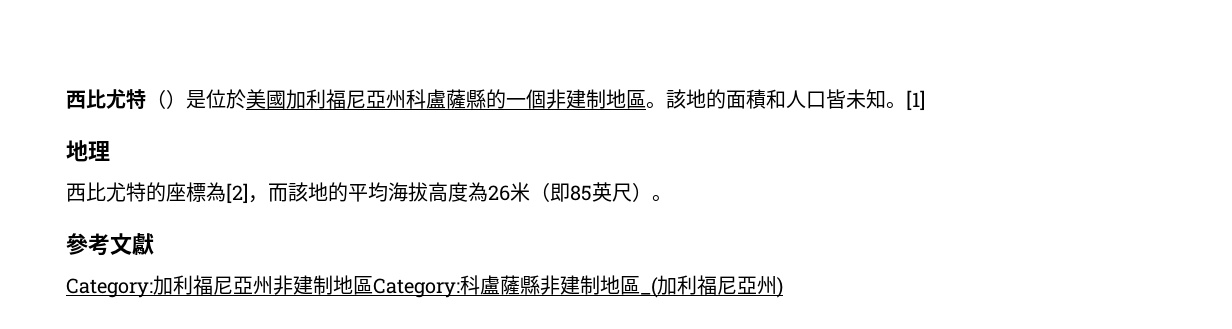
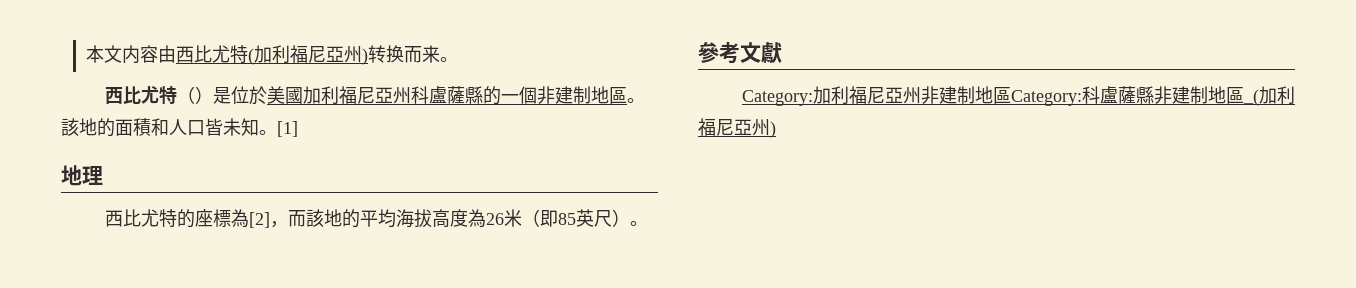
(66, 99) none -> [85,45,458,65] 本文内容由西比尤特(加利福尼亞州)转换而来。 //

